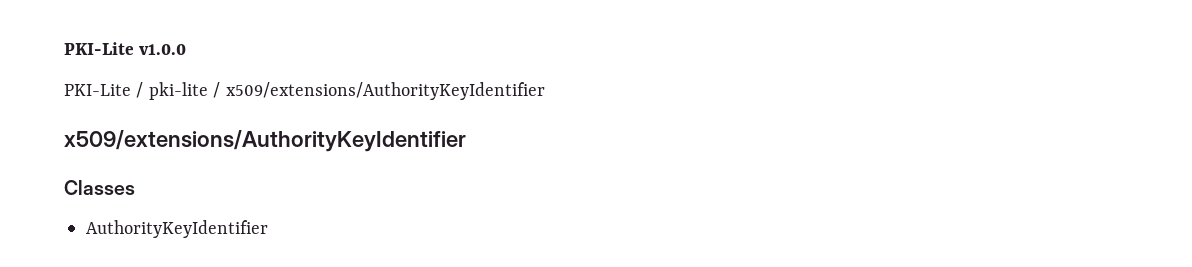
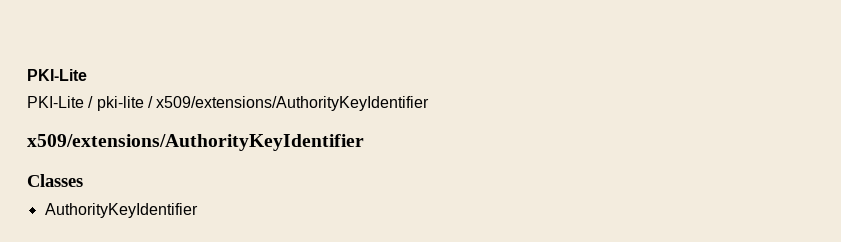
[64,42,187,55] PKI-Lite v1.0.0 -> [27,69,87,81] PKI-Lite

